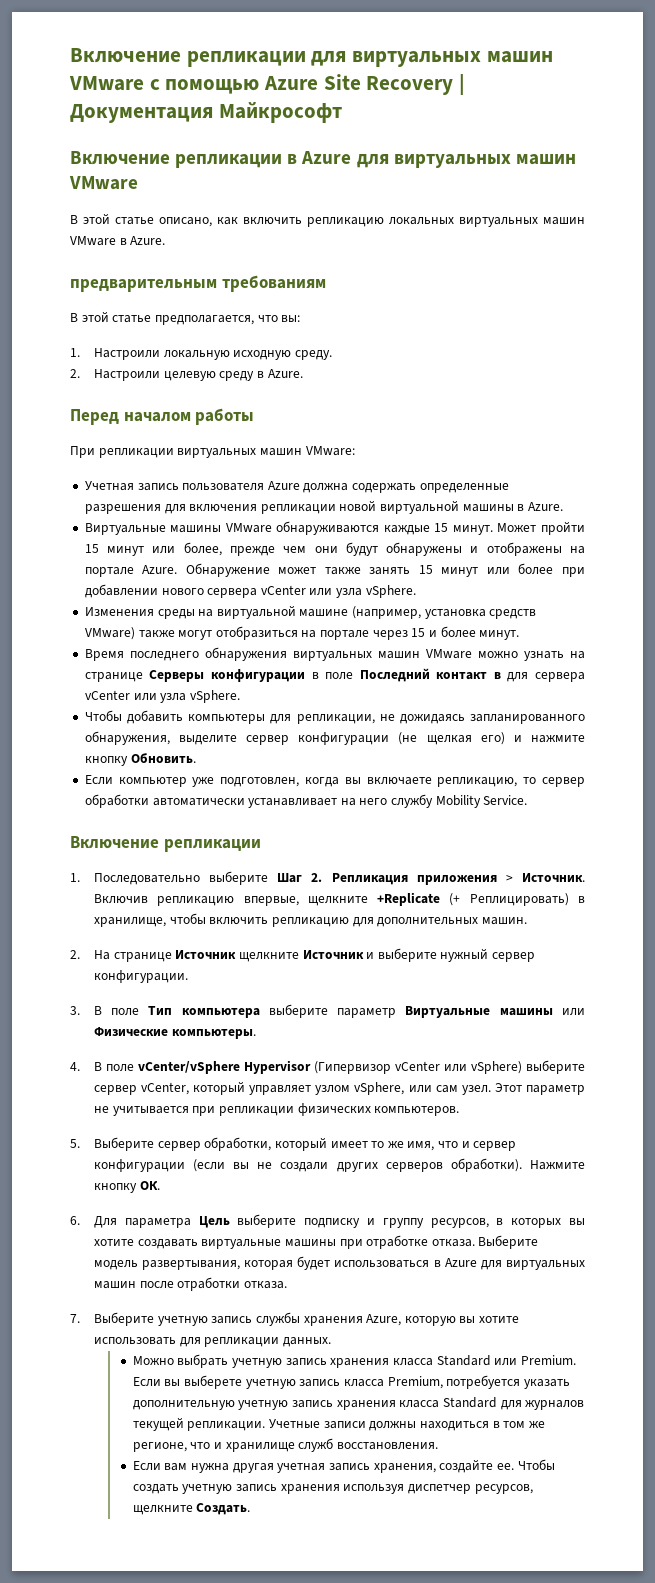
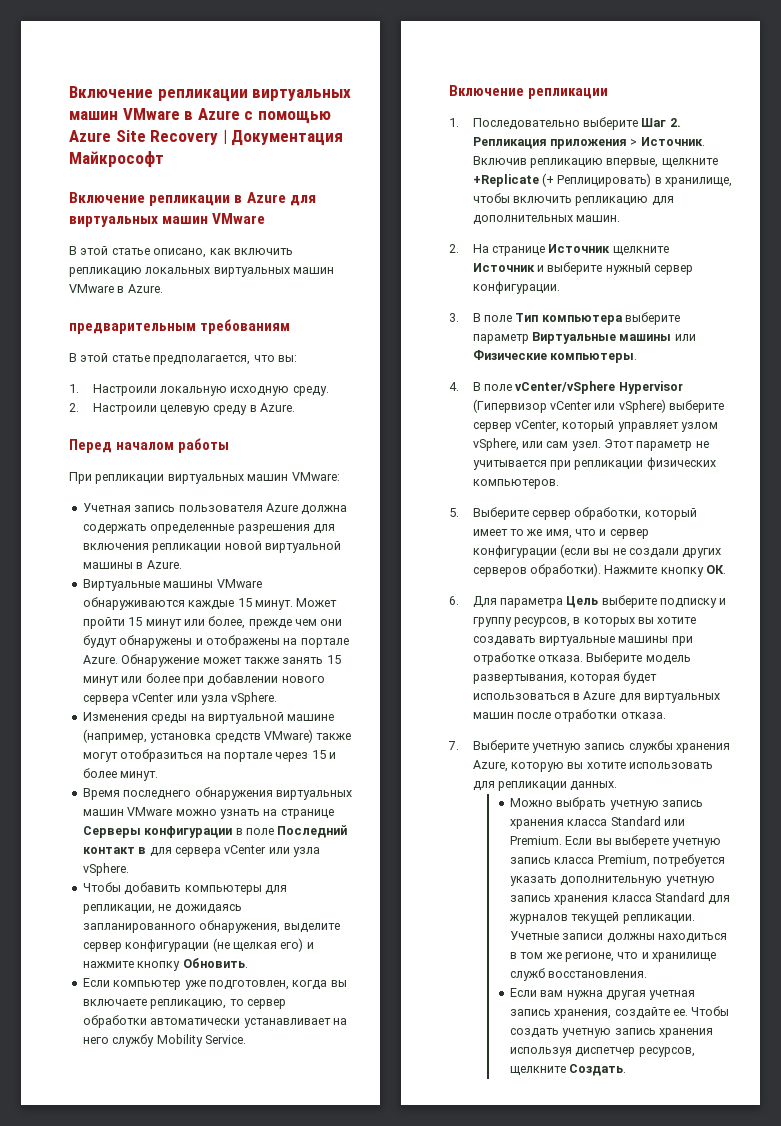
[70,48,553,67] [69,76,144,91] Включение репликации для виртуальных машин VMware -> [69,86,352,102] [69,108,240,120] Включение репликации виртуальных машин VMware в Azure

